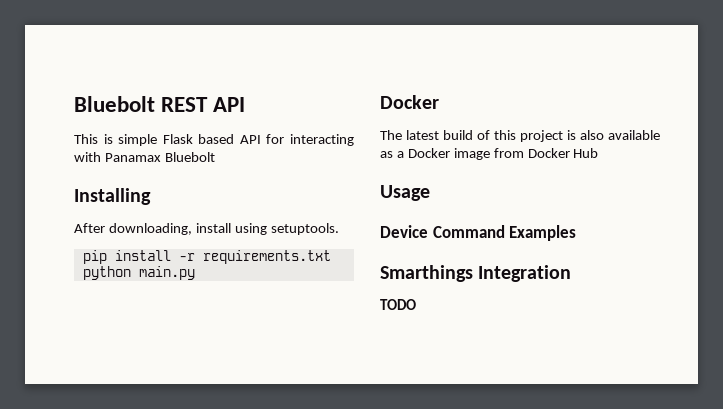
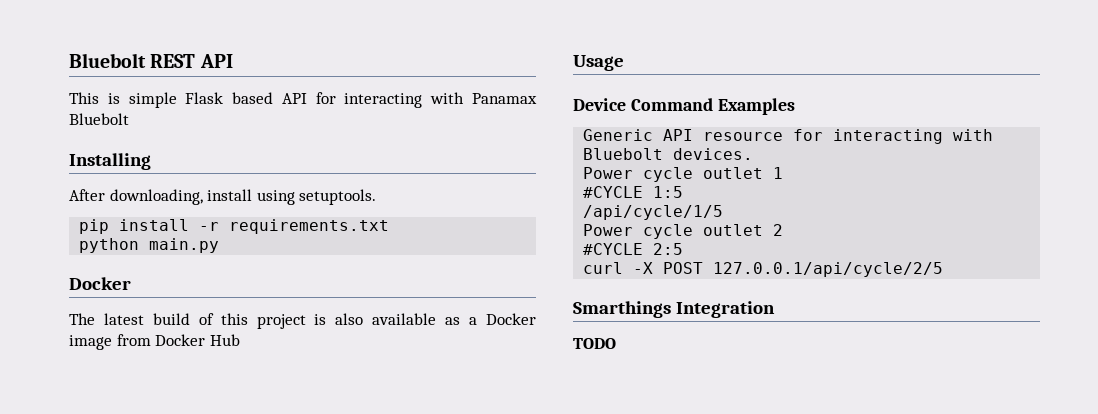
(577, 233) none -> [583,129,994,144] [583,148,754,160] [583,167,784,182] [583,186,684,198] [583,205,724,220] [583,224,784,239] [583,243,684,255] [583,262,944,277] // Generic API resource for interacting with Bluebolt devices. // Power cycle outlet 1 // #CYCLE 1:5 // /api/cycle/1/5 // Power cycle outlet 2 // #CYCLE 2:5 // curl -X POST 127.0.0.1/api/cycle/2/5

